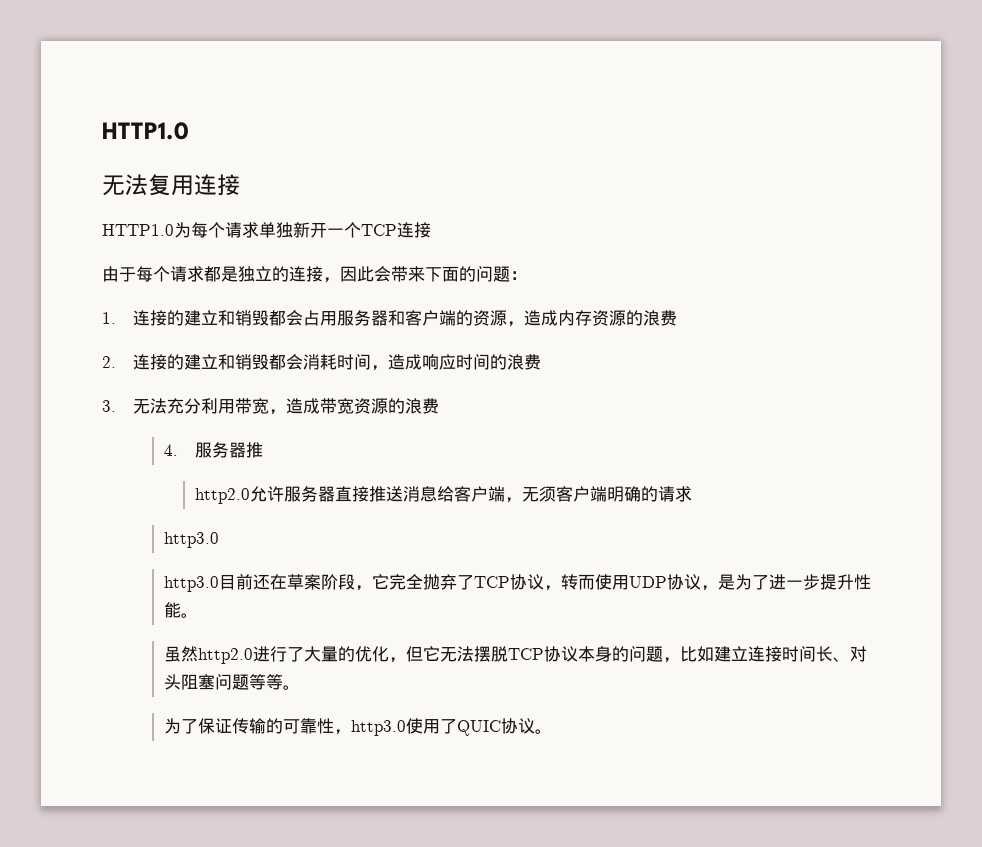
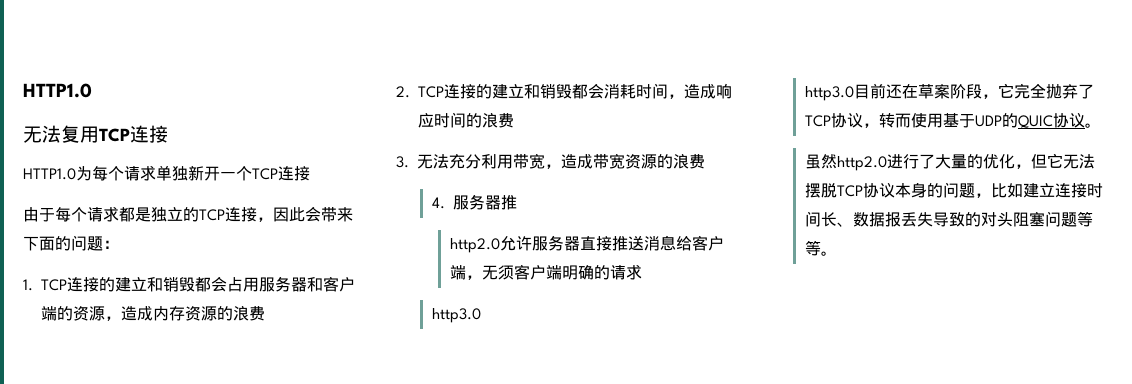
(194, 185) none -> [99,128,130,142] TCP
(289, 274) none -> [199,209,225,221] TCP
(116, 318) none -> [41,279,67,291] TCP
(116, 362) none -> [418,86,444,98] TCP
[628,574,871,591] [163,602,181,618] UDP协议，是为了进一步提升性能 -> [942,113,1085,128] 基于UDP的QUIC协议
(850, 659) none -> [852,212,981,227] 数据报丢失导致的
[163,718,552,736] // 为了保证传输的可靠性，http3.0使用了QUIC协议。 -> (837, 253) none

